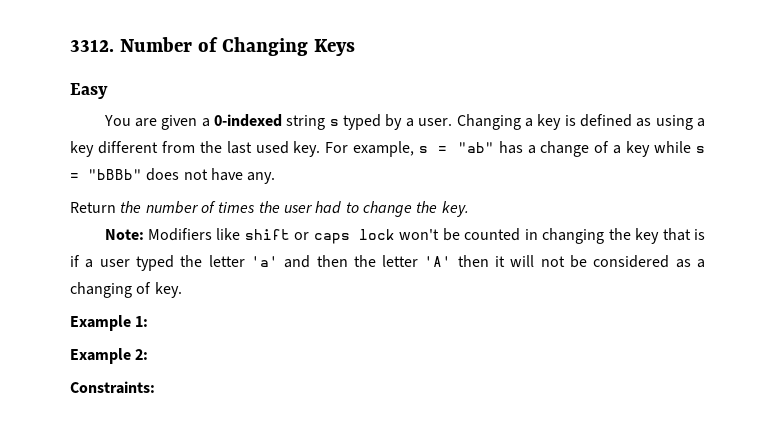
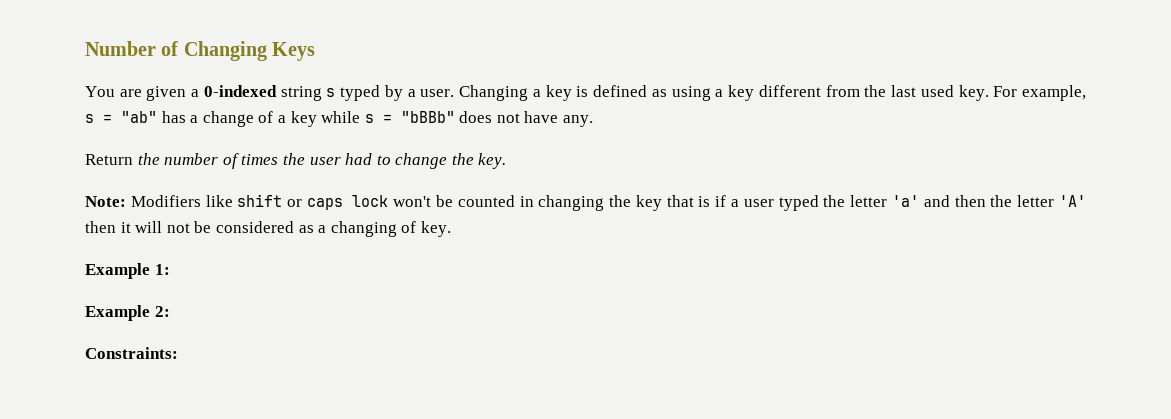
[70,39,114,52] 3312. -> (85, 48) none
[70,83,108,99] // Easy -> (316, 51) none

